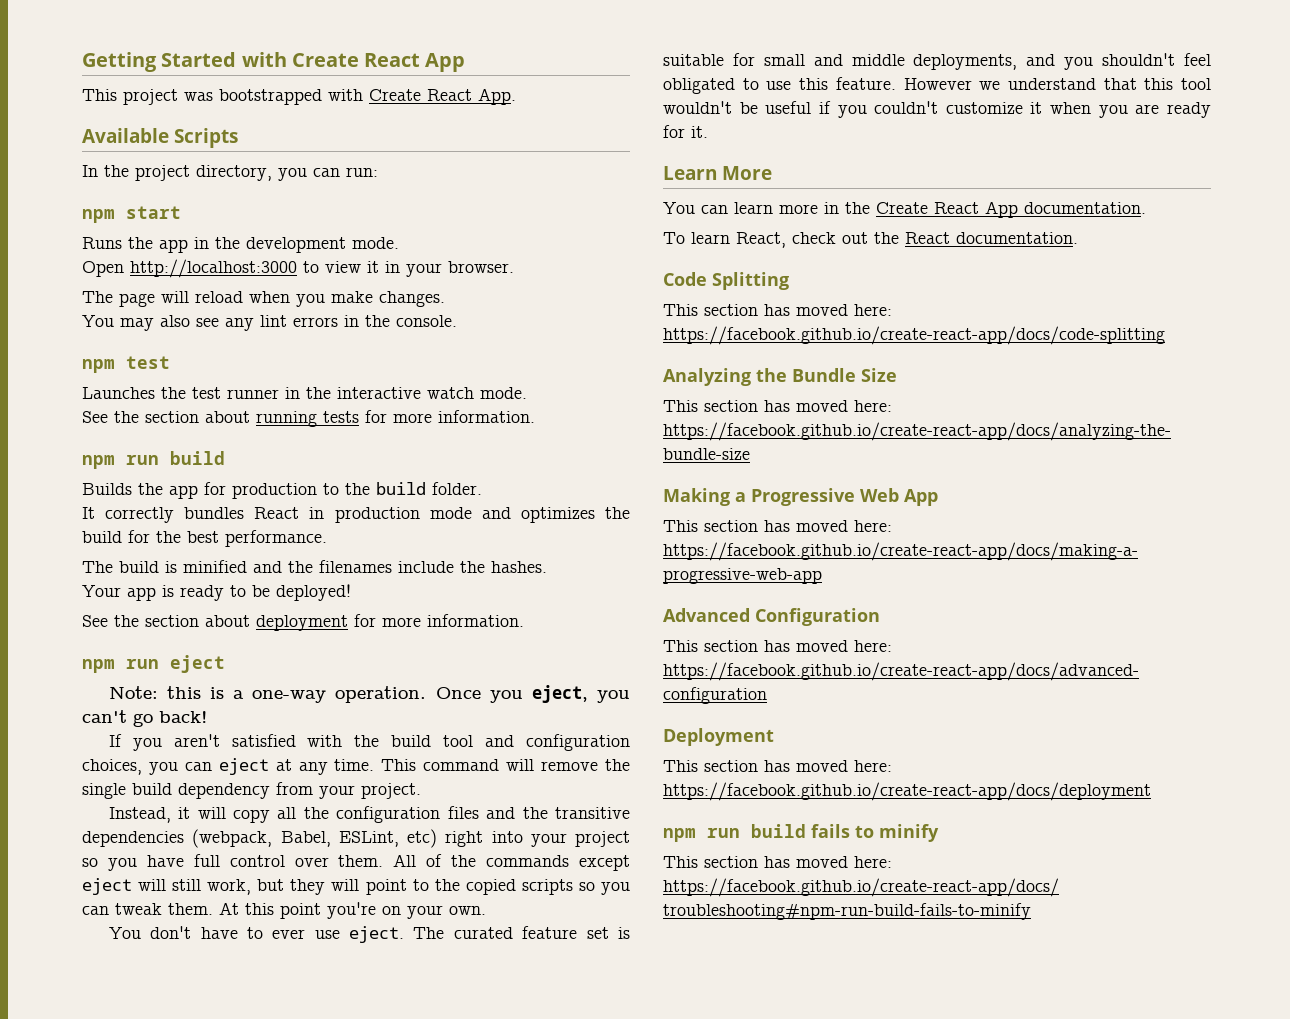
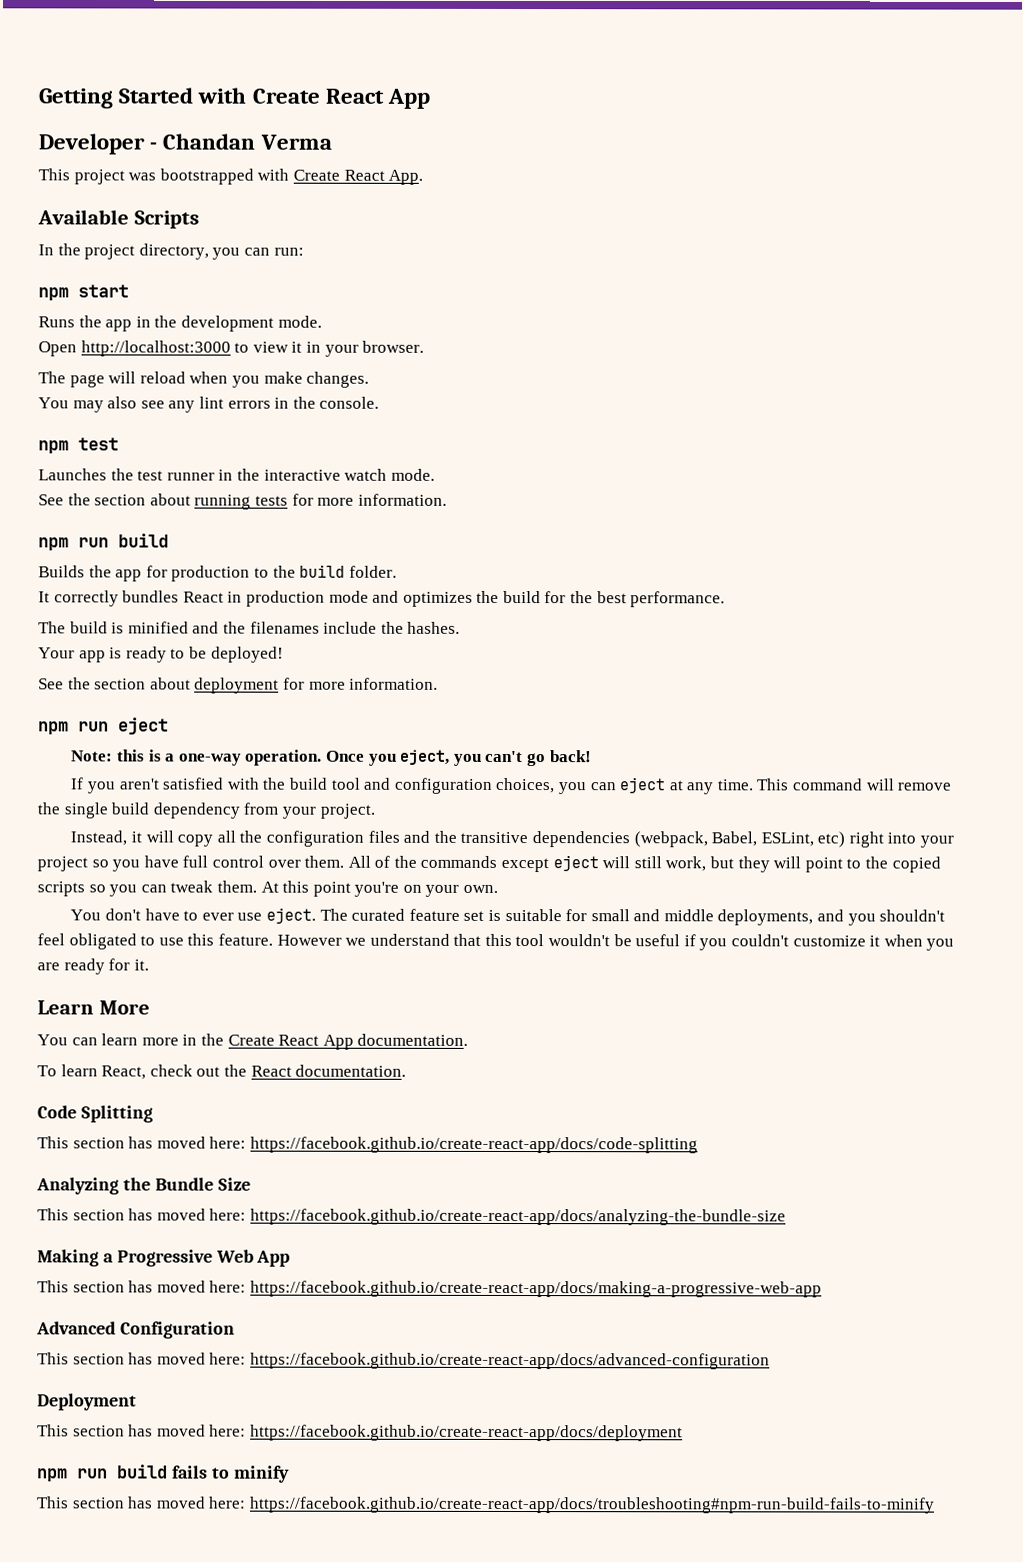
(466, 62) none -> [38,133,332,155] // Developer - Chandan Verma

